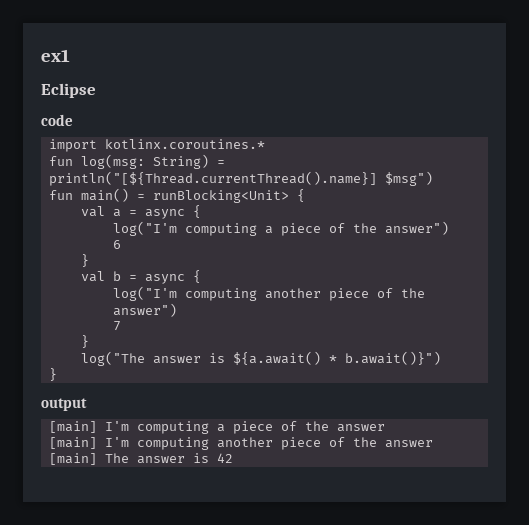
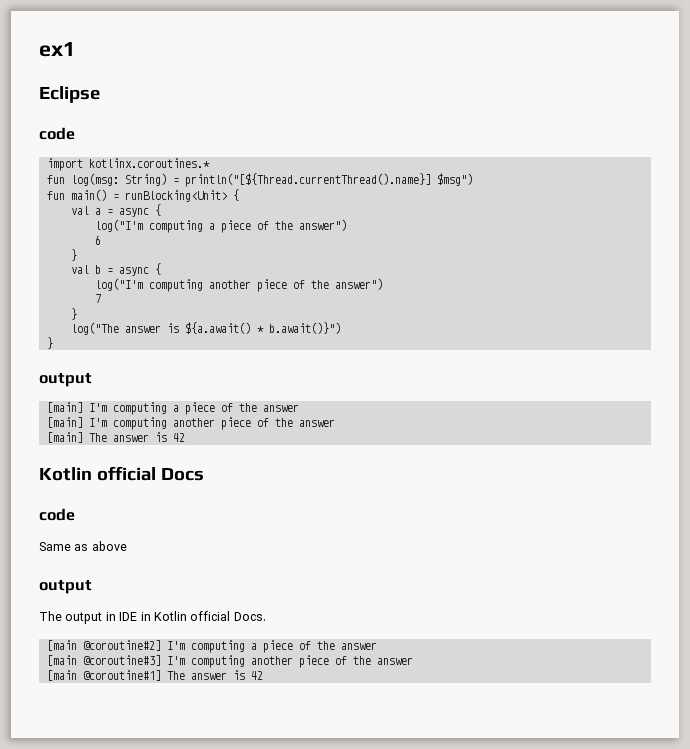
(233, 458) none -> [39,466,204,481] [39,508,75,521] [39,541,127,551] [39,580,92,594] [39,611,266,624] [46,640,377,653] [46,655,413,668] [46,670,263,681] // Kotlin official Docs // code // Same as above // output // The output in IDE in Kotlin official Docs. // [main @coroutine#2] I'm computing a piece of the answer // [main @coroutine#3] I'm computing another piece of the answer // [main @coroutine#1] The answer is 42

